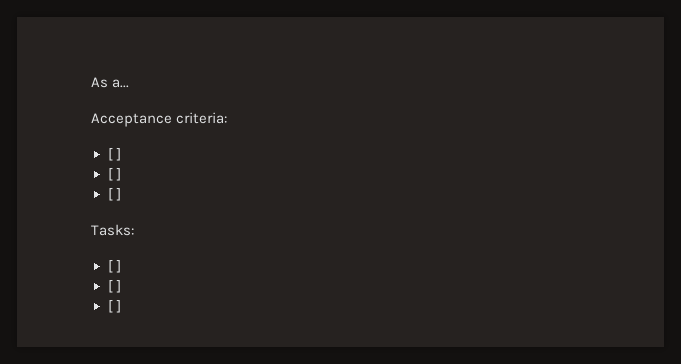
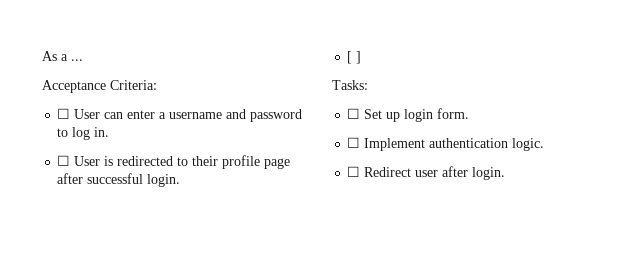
[112,79,130,88] a... -> [61,54,83,61] a ...
[176,112,228,124] [107,148,121,161] [107,168,121,181] [107,188,121,201] [91,224,134,236] [107,260,121,273] [107,280,121,293] [107,300,121,313] criteria: // [ ] // [ ] // [ ] // Tasks: // [ ] // [ ] // [ ] -> [110,80,157,90] [57,108,303,122] [57,127,110,140] [57,155,291,169] [57,173,181,187] [347,51,362,64] [332,80,368,90] [347,108,470,122] [347,137,545,151] [347,166,506,180] Criteria: // ☐ User can enter a username and password to log in. // ☐ User is redirected to their profile page after successful login. // [ ] // Tasks: // ☐ Set up login form. // ☐ Implement authentication logic. // ☐ Redirect user after login.

